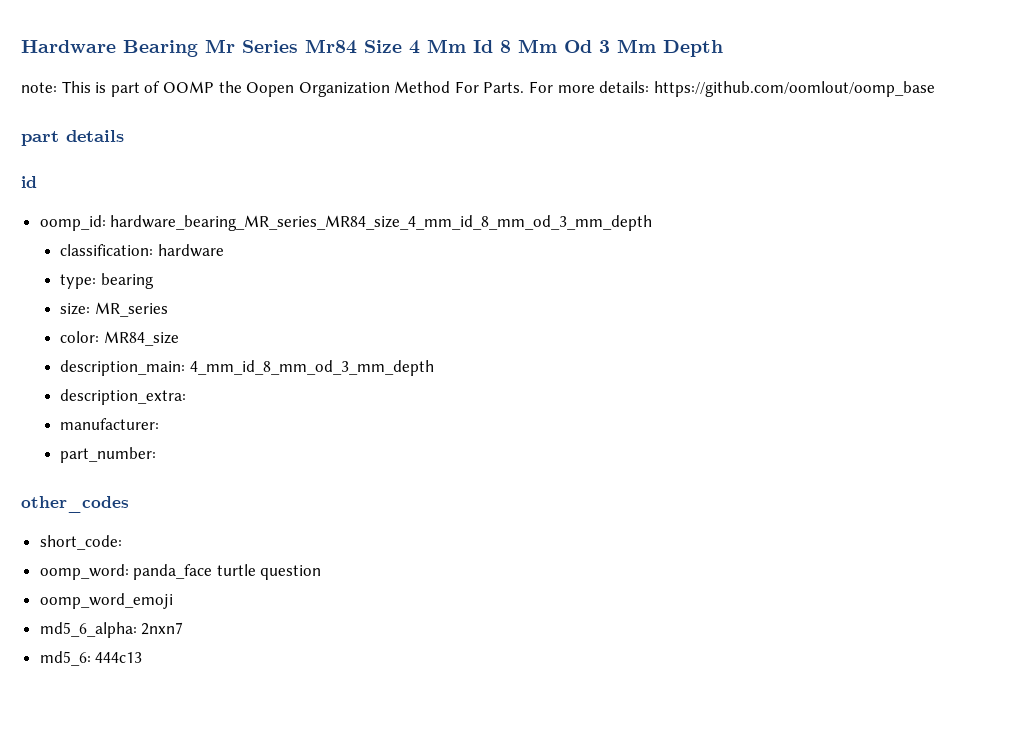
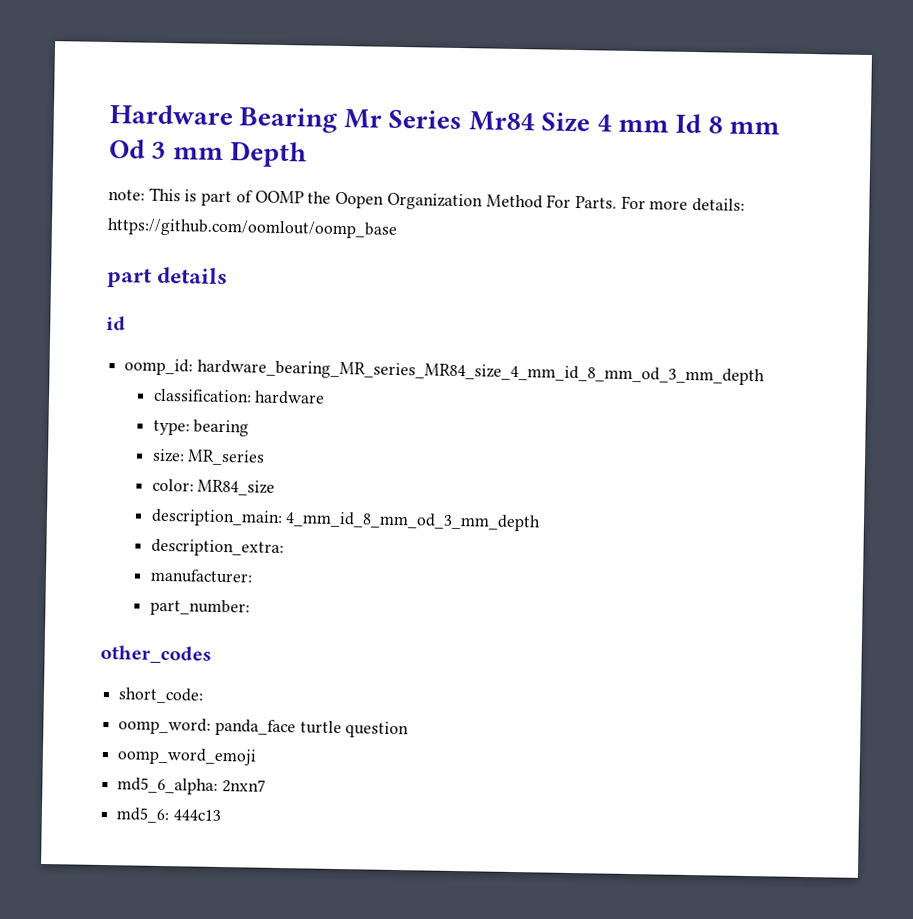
[427,39,466,53] Mm -> [617,119,669,133] mm
[518,39,557,53] Mm -> [729,121,781,135] mm
[617,39,656,53] Mm -> [172,147,224,160] mm

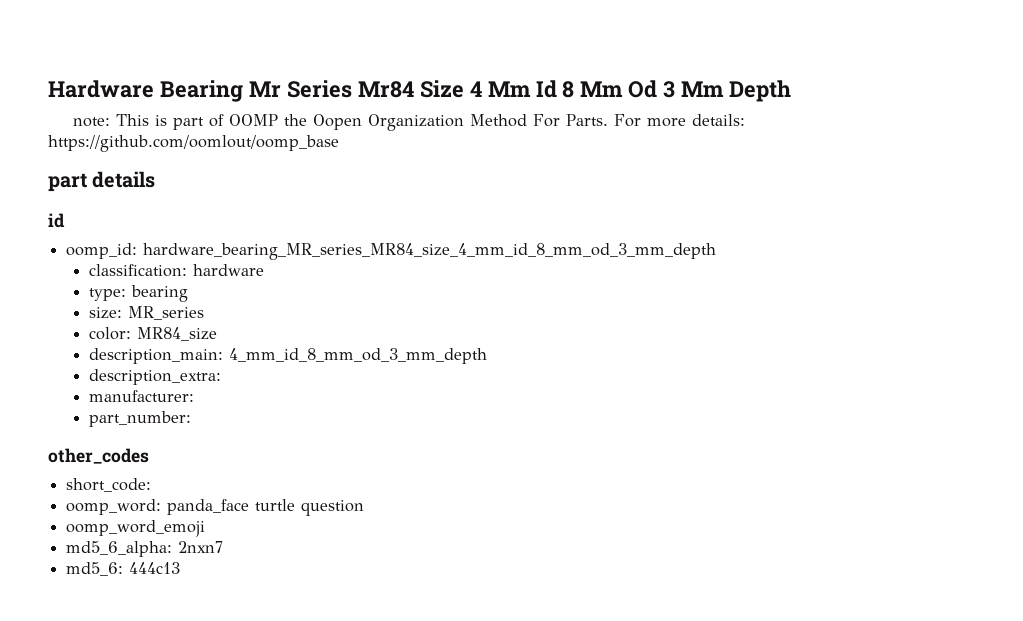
[617,119,669,133] mm -> [487,81,531,97] Mm
[729,121,781,135] mm -> [580,81,624,97] Mm
[172,147,224,160] mm -> [681,81,725,97] Mm

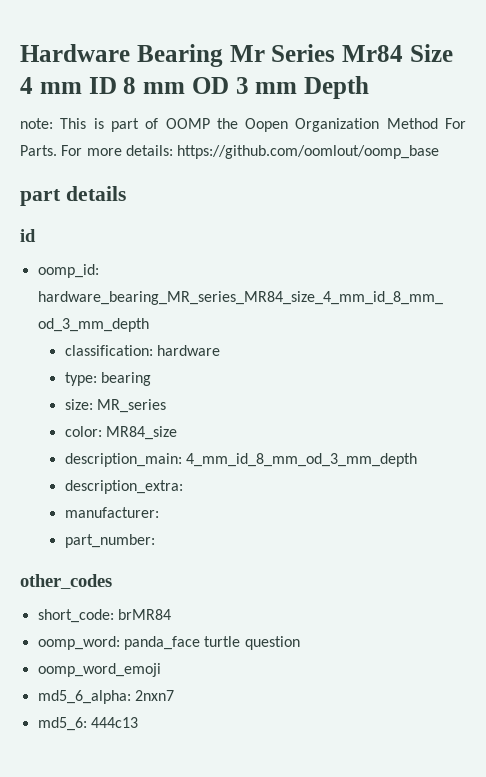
[487,80,725,98] Mm Id 8 Mm Od 3 Mm -> [39,77,298,94] mm ID 8 mm OD 3 mm
(152, 485) none -> [117,609,171,620] brMR84

